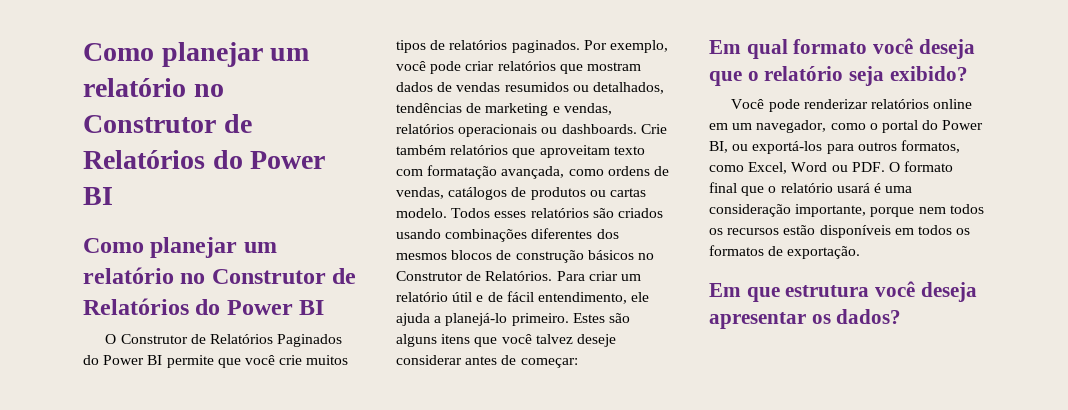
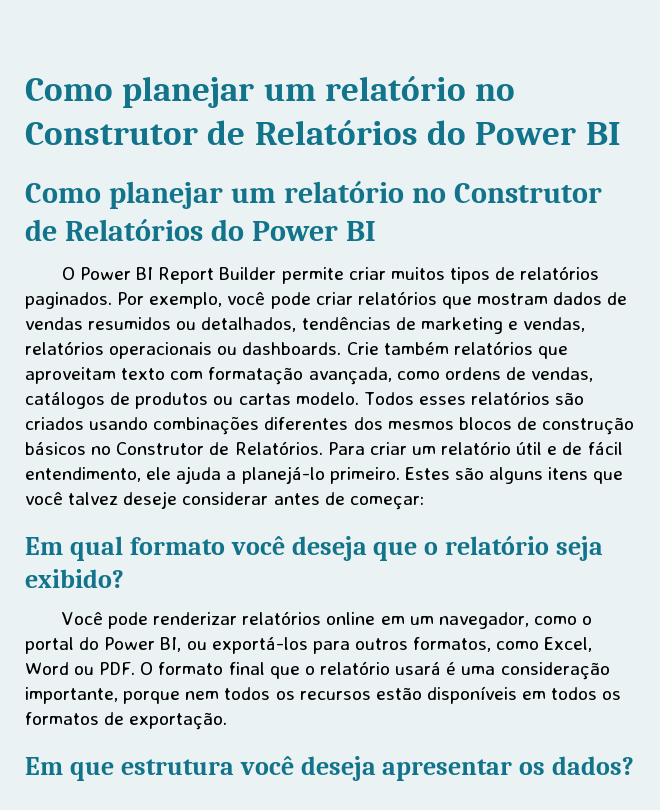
[120,334,343,347] [83,355,303,368] Construtor de Relatórios Paginados do Power BI permite que você crie -> [80,267,386,284] Power BI Report Builder permite criar

